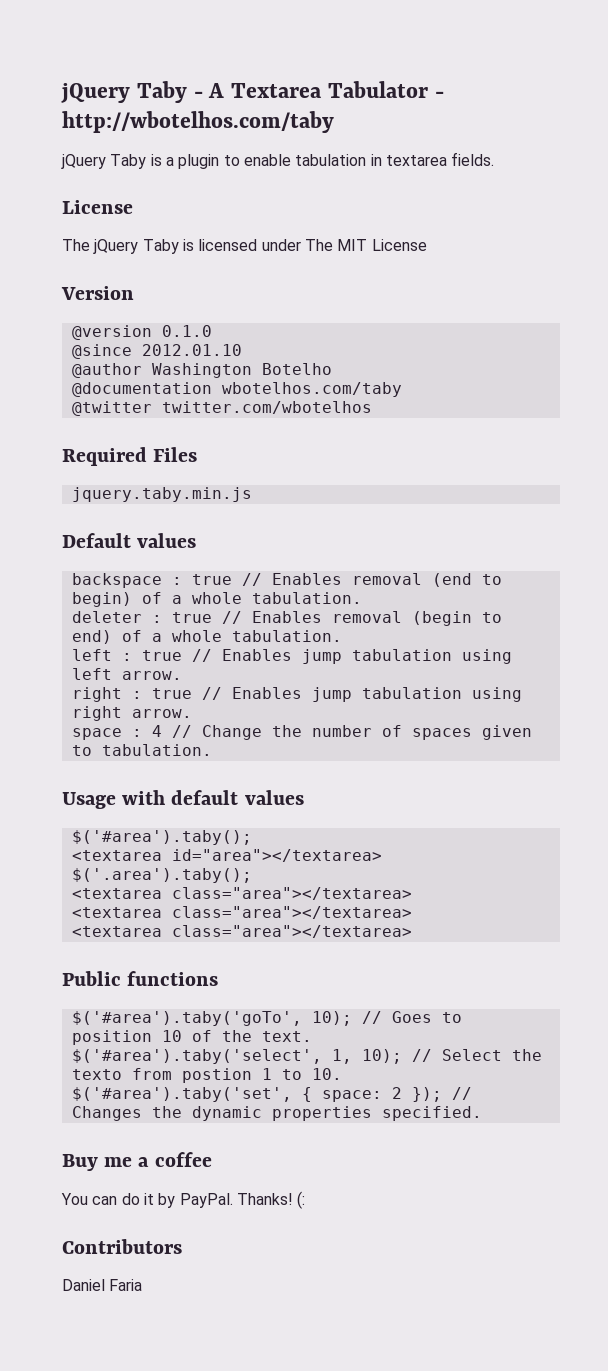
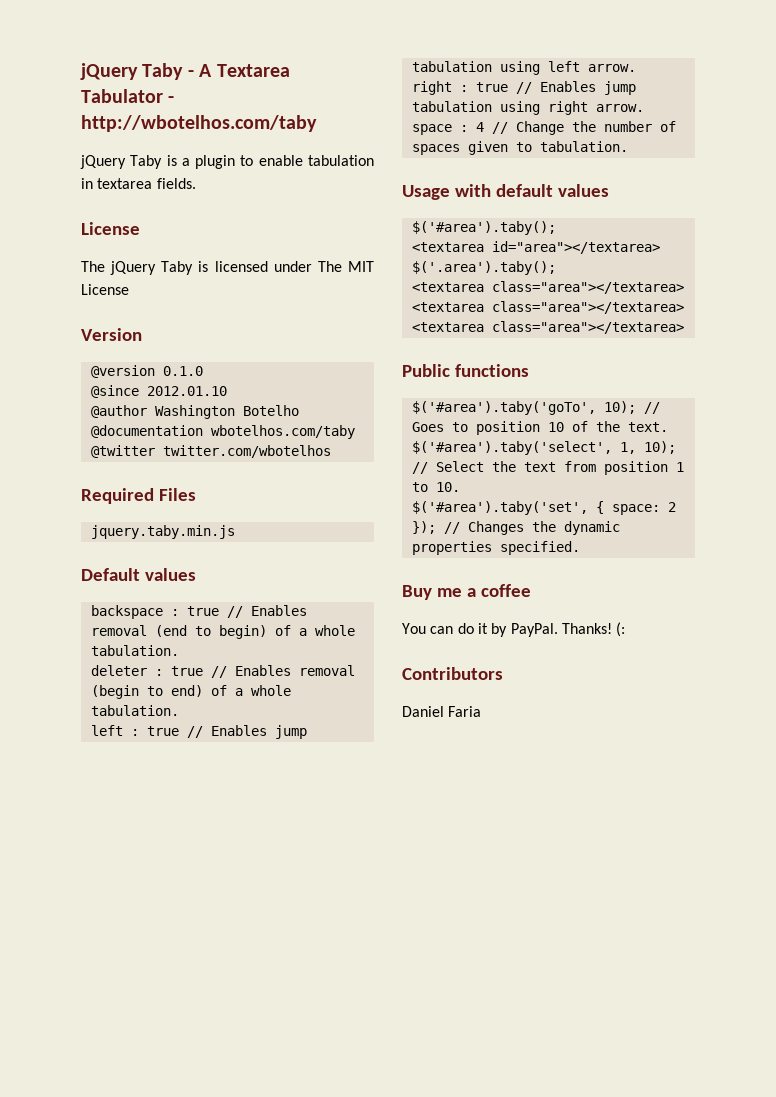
[71,1068,252,1083] texto from postion -> [523,461,668,475] text from position

